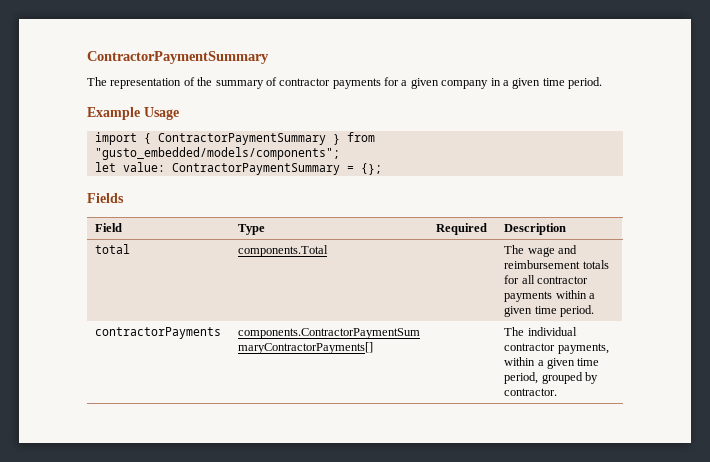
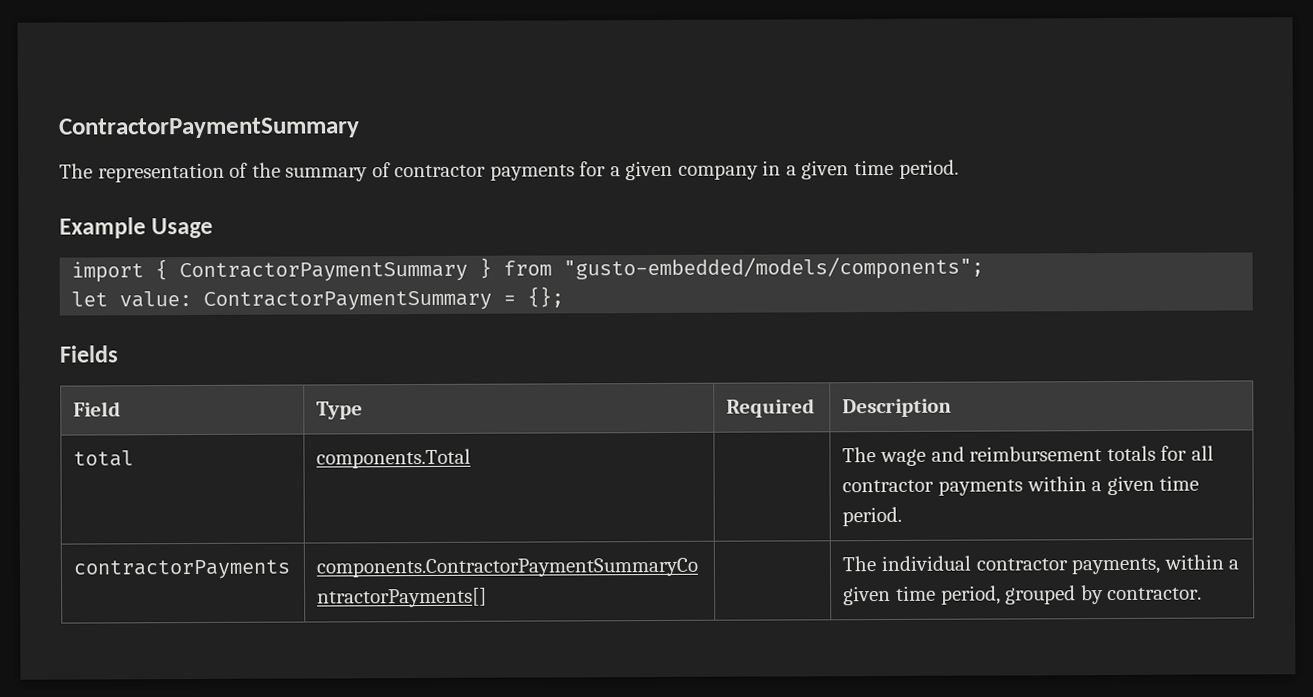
[94,147,340,160] "gusto_embedded/models/components"; -> [563,256,985,281] "gusto-embedded/models/components";

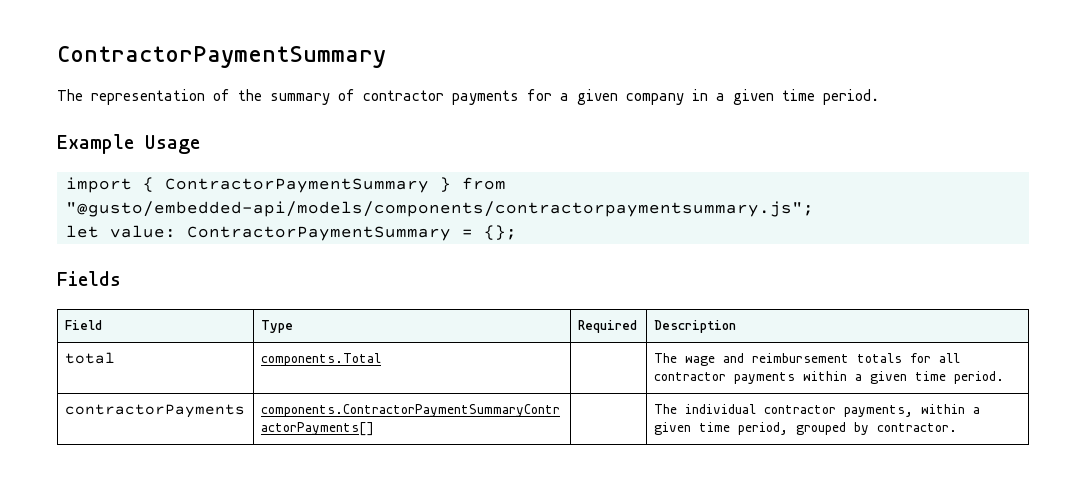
[563,256,985,281] "gusto-embedded/models/components"; -> [66,201,814,217] "@gusto/embedded-api/models/components/contractorpaymentsummary.js";

